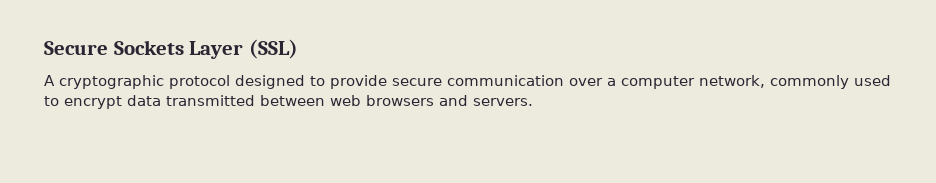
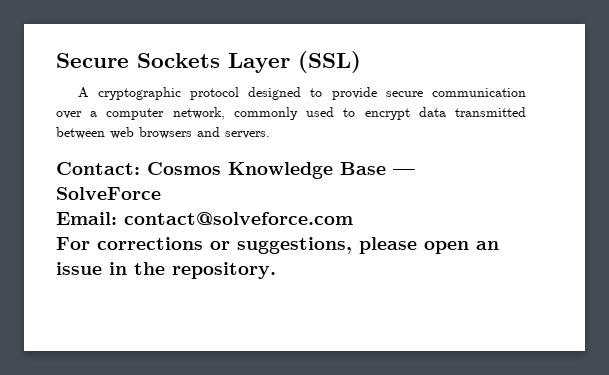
(533, 102) none -> [56,162,415,179] [56,187,161,200] [56,212,353,225] [56,237,499,254] [56,262,276,279] // Contact: Cosmos Knowledge Base — SolveForce // Email: contact@solveforce.com // For corrections or suggestions, please open an issue in the repository.

